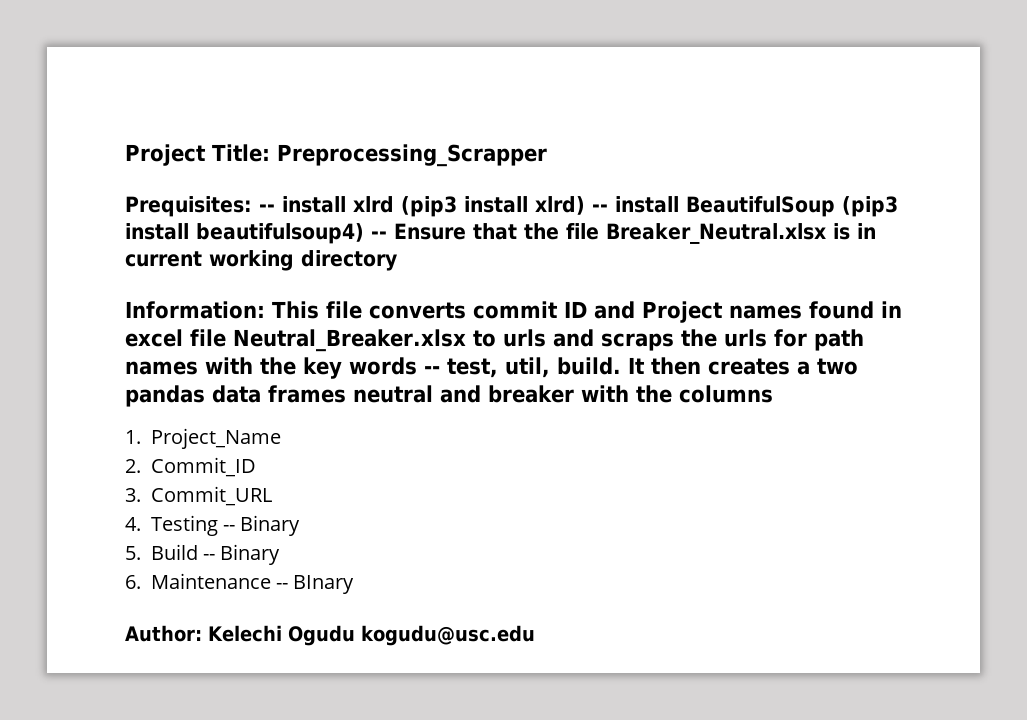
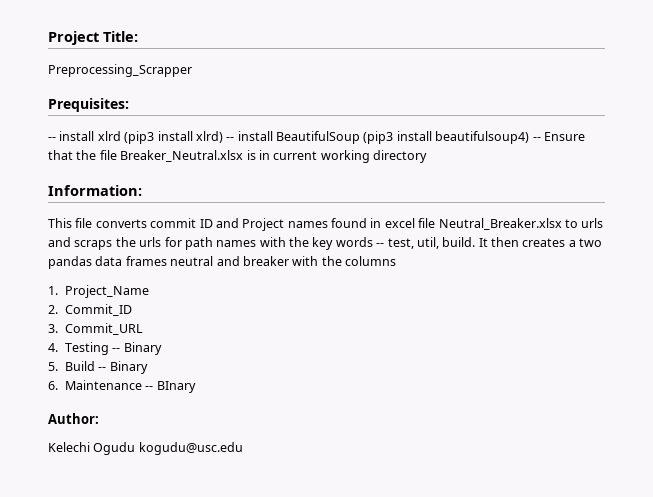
(270, 153) none -> (138, 36) //
(252, 206) none -> (129, 105) //
(265, 310) none -> (142, 190) //
(202, 633) none -> (99, 418) //

